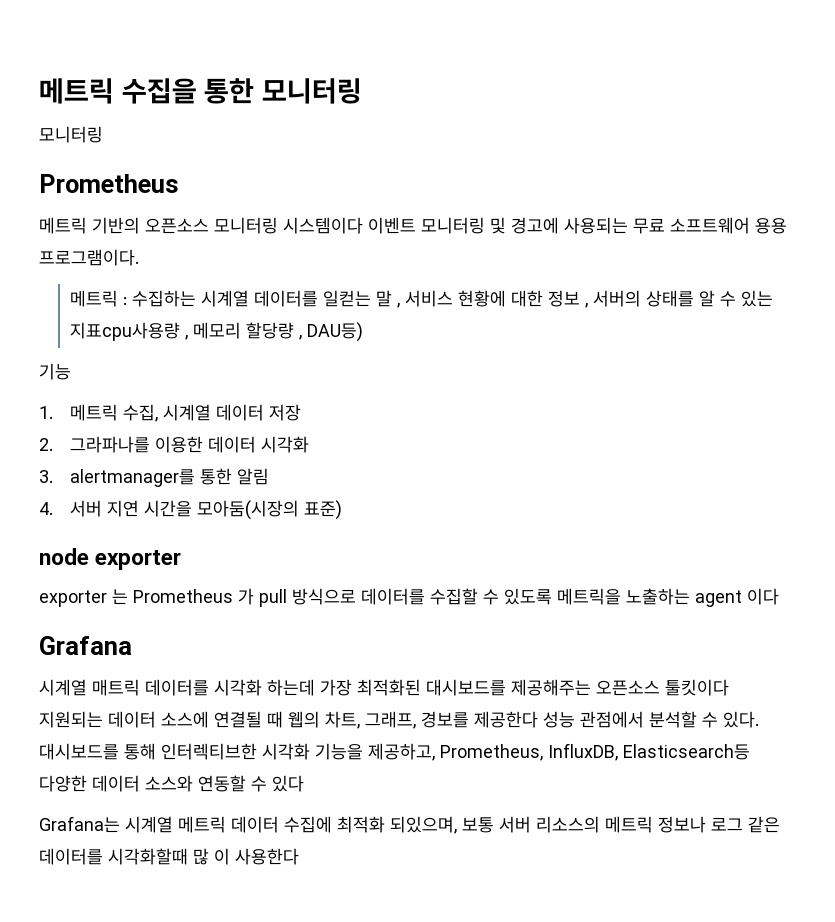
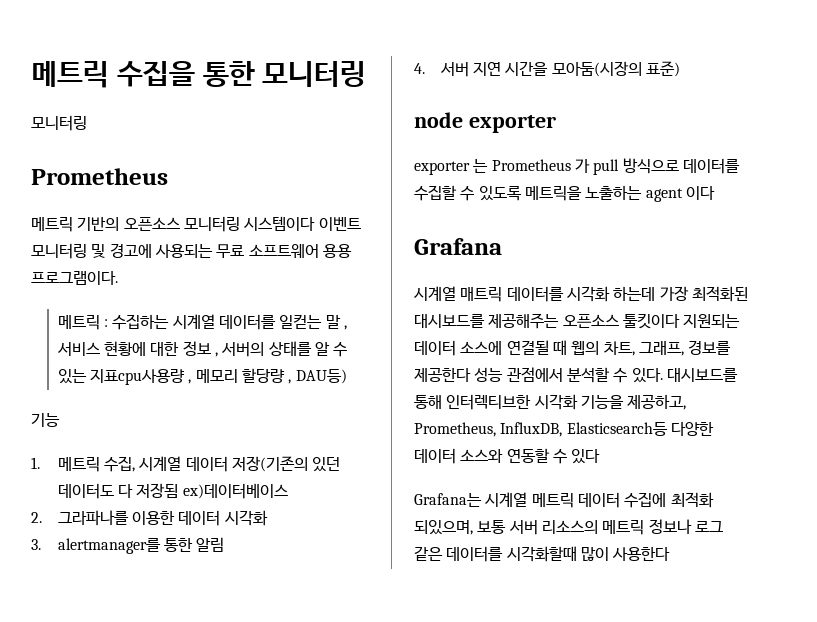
[269,404,302,421] 저장 -> [232,456,341,472] [57,483,288,499] 저장(기존의 있던 데이터도 다 저장됨 ex)데이터베이스
[193,848,230,865] 많 이 -> [580,547,609,561] 많이

